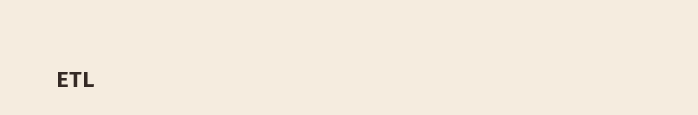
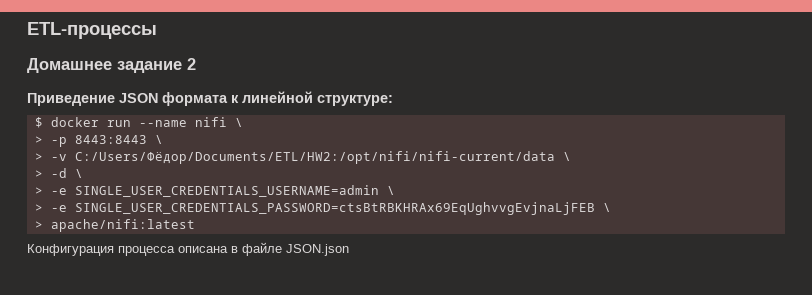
[56,72,95,87] ETL -> [27,22,157,39] [27,58,196,73] [27,91,393,106] [34,117,243,128] [34,135,163,147] [34,151,571,164] [34,168,83,178] [34,185,395,197] [34,202,611,215] [34,219,195,232] [27,242,349,256] ETL-процессы // Домашнее задание 2 // Приведение JSON формата к линейной структуре: // $ docker run --name nifi \ // > -p 8443:8443 \ // > -v C:/Users/Фёдор/Documents/ETL/HW2:/opt/nifi/nifi-current/data \ // > -d \ // > -e SINGLE_USER_CREDENTIALS_USERNAME=admin \ // > -e SINGLE_USER_CREDENTIALS_PASSWORD=ctsBtRBKHRAx69EqUghvvgEvjnaLjFEB \ // > apache/nifi:latest // Конфигурация процесса описана в файле JSON.json

